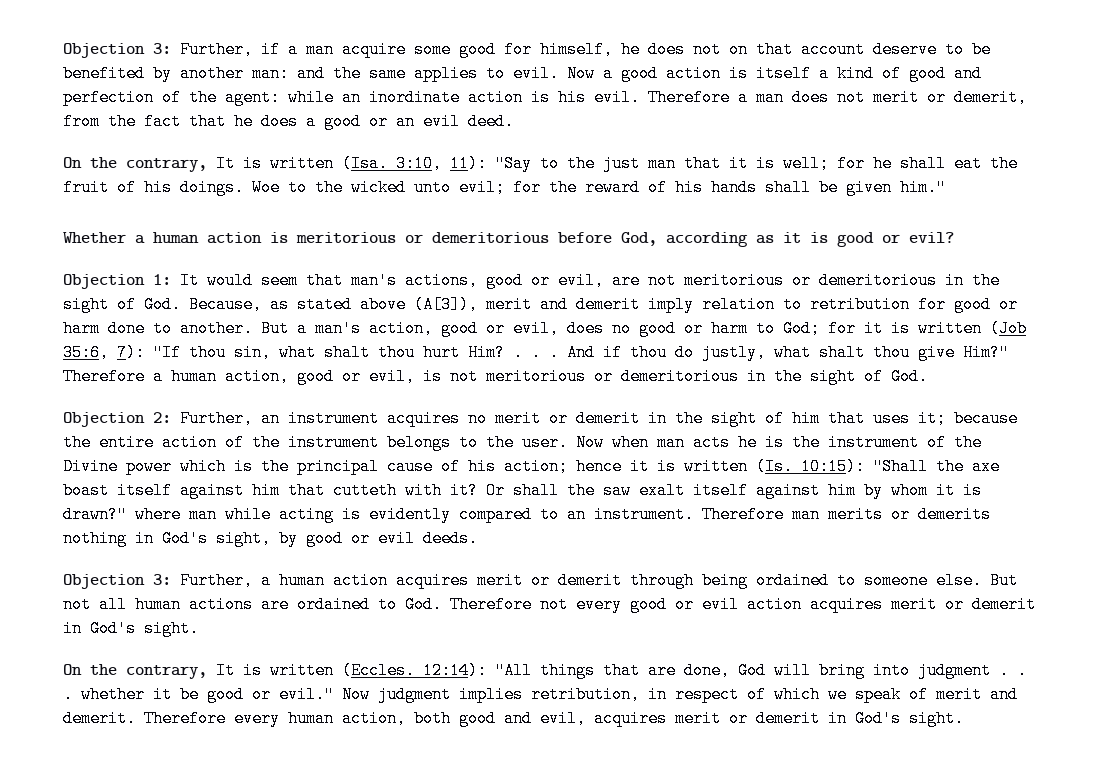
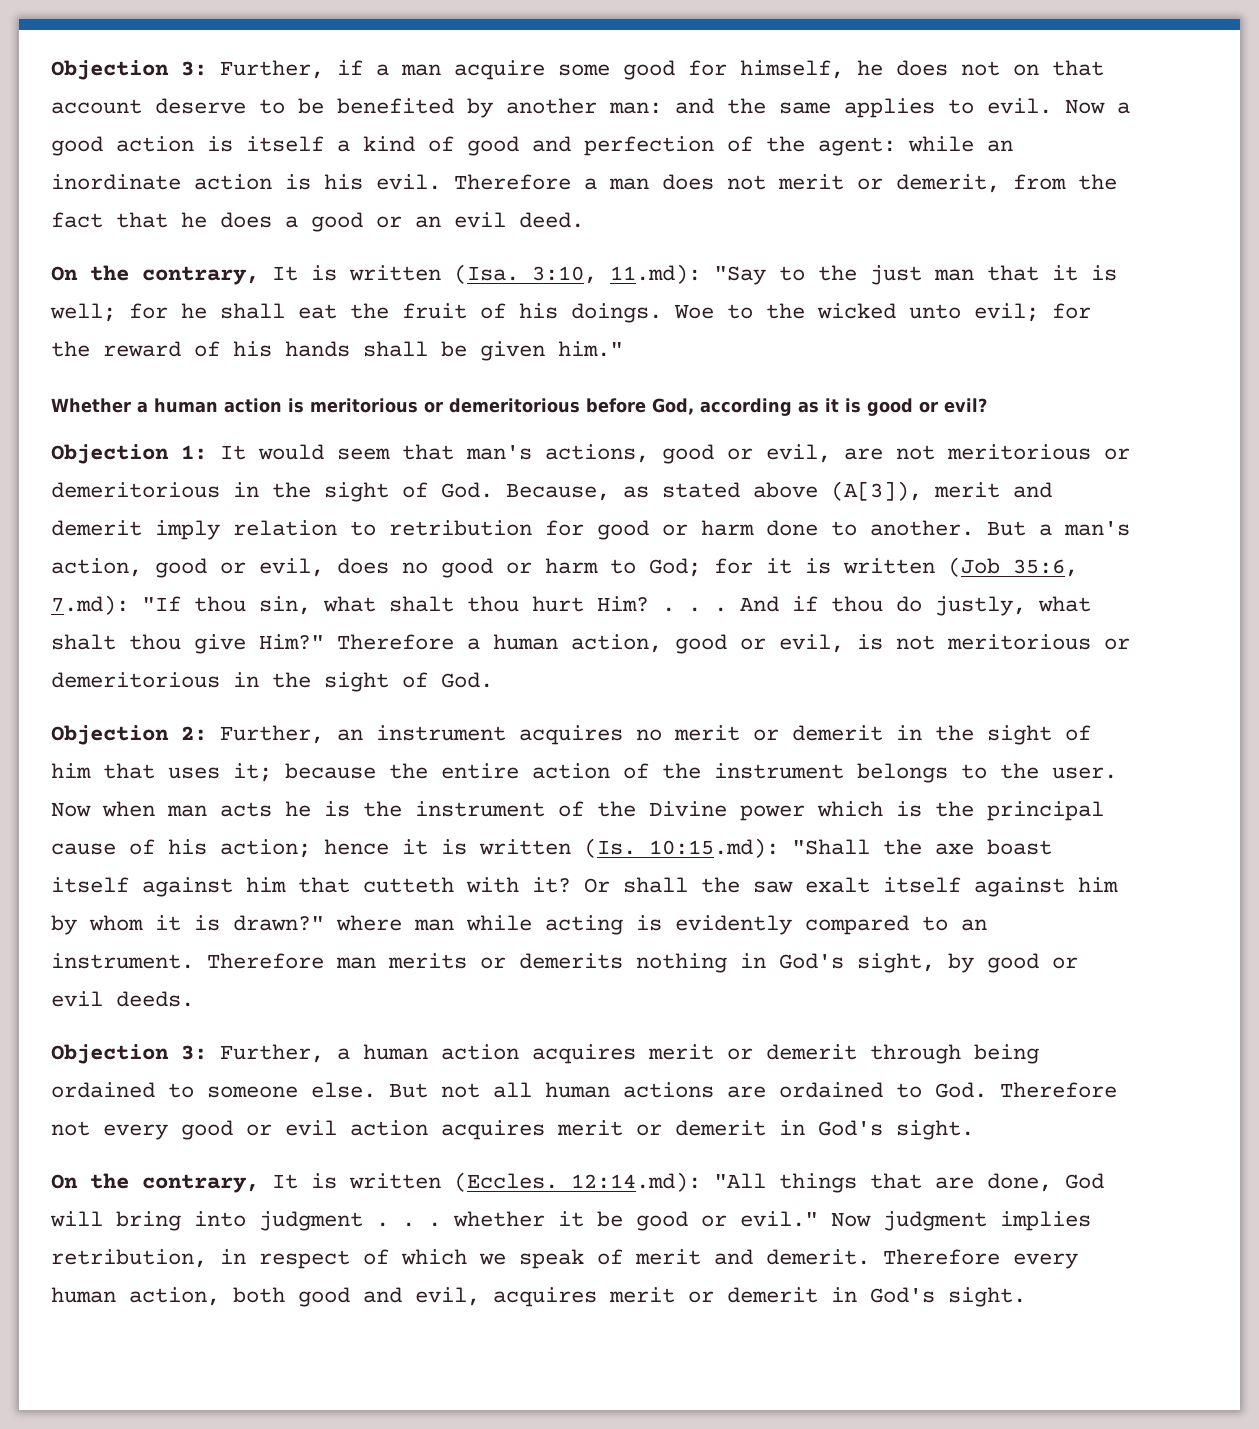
[450,155,487,172] 11): -> [610,264,701,284] 11.md):
[117,344,145,361] 7): -> [51,595,129,615] 7.md):
[801,458,865,475] 10:15): -> [649,838,779,858] 10:15.md):
[423,662,487,679] 12:14): -> [571,1172,701,1192] 12:14.md):

